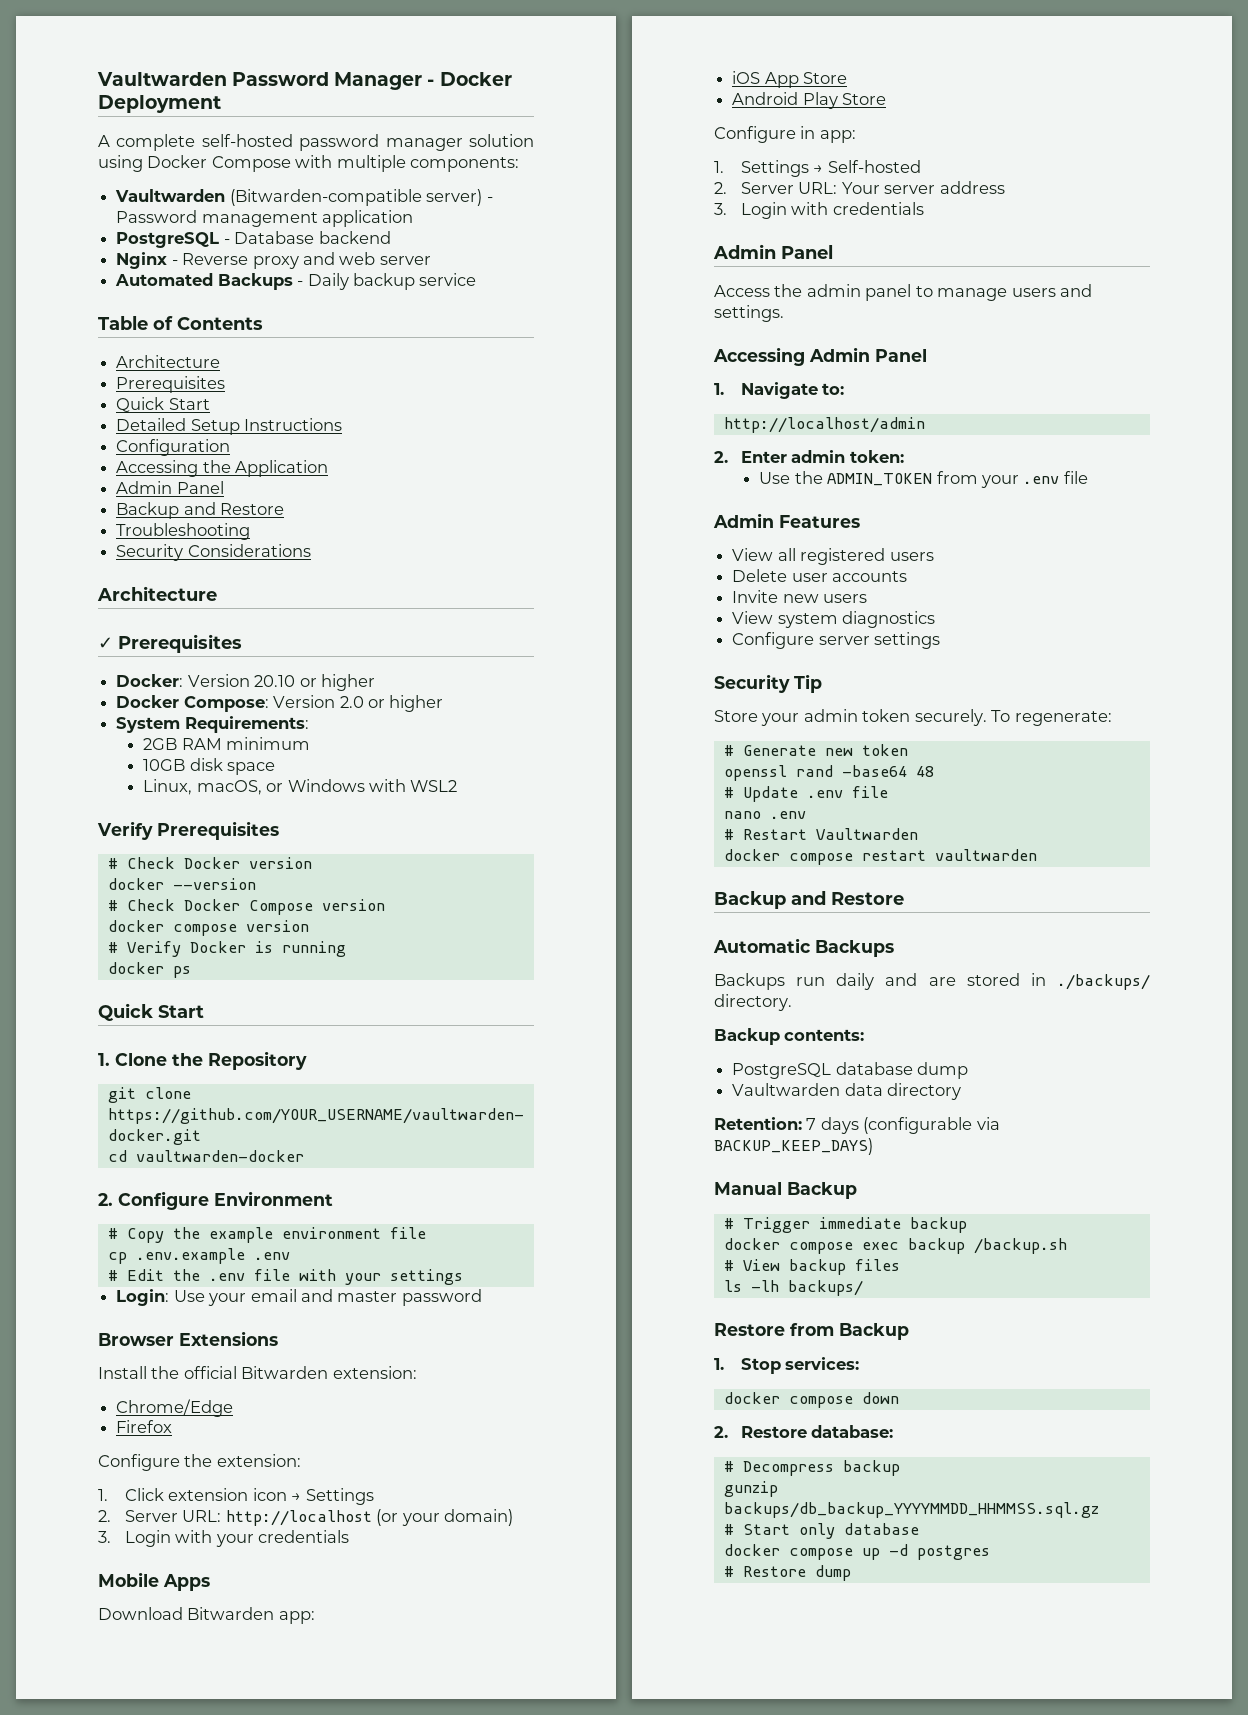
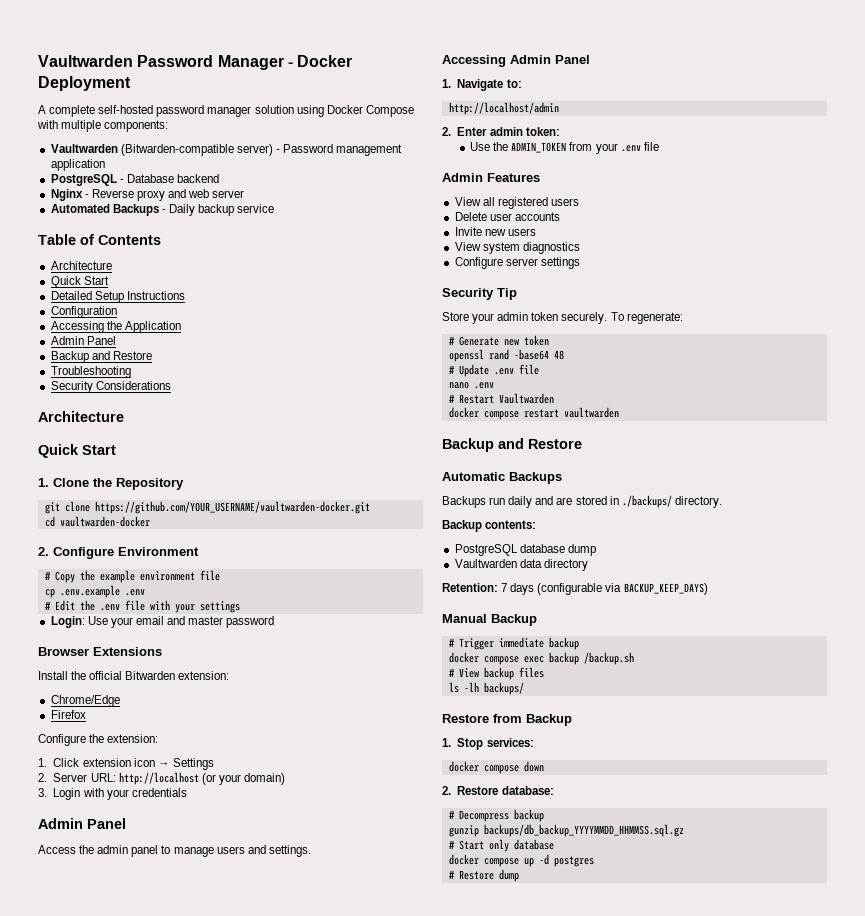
[116,376,226,393] // Prerequisites -> (112, 265) none
[98,634,242,653] [116,674,375,691] [116,695,444,712] [116,716,309,733] [143,737,311,750] [143,758,276,775] [143,779,458,795] [97,821,279,840] [107,857,312,869] [107,878,256,890] [107,899,385,915] [107,920,309,936] [107,941,346,957] [107,962,191,978] // ✓ Prerequisites // Docker: Version 20.10 or higher // Docker Compose: Version 2.0 or higher // System Requirements: // 2GB RAM minimum // 10GB disk space // Linux, macOS, or Windows with WSL2 // Verify Prerequisites // # Check Docker version // docker --version // # Check Docker Compose version // docker compose version // # Verify Docker is running // docker ps -> (124, 416) none
[98,1572,210,1591] [98,1607,315,1624] [732,71,848,88] [732,92,887,109] [714,126,856,143] [714,160,921,177] [714,181,1005,194] [714,202,924,219] // Mobile Apps // Download Bitwarden app: // iOS App Store // Android Play Store // Configure in app: // 1. Settings → Self-hosted // 2. Server URL: Your server address // 3. Login with credentials -> (187, 792) none

